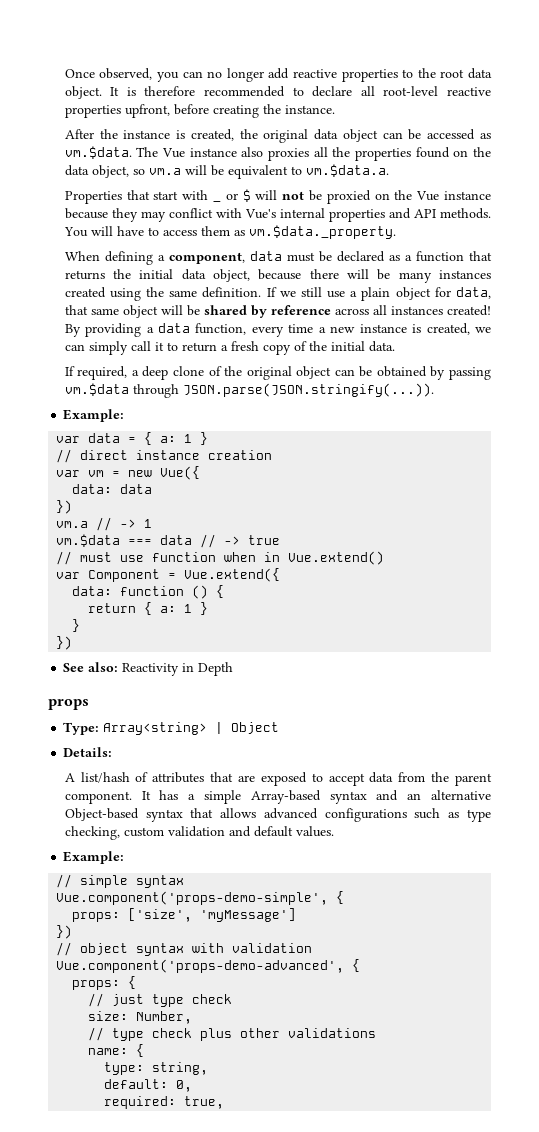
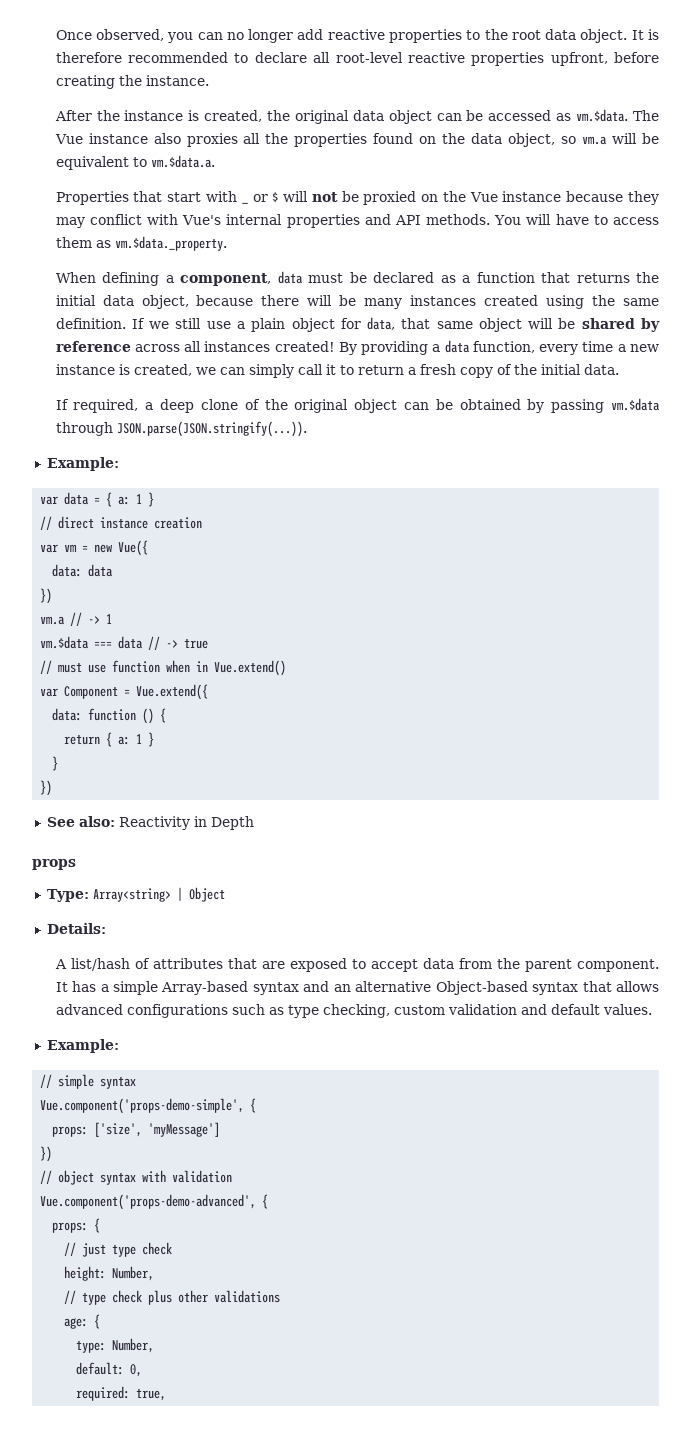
[88,1011,129,1021] size: -> [64,1266,107,1281] height:
[88,1048,129,1055] name: -> [64,1318,89,1329] age:
[152,1062,209,1075] string, -> [112,1338,155,1353] Number,

